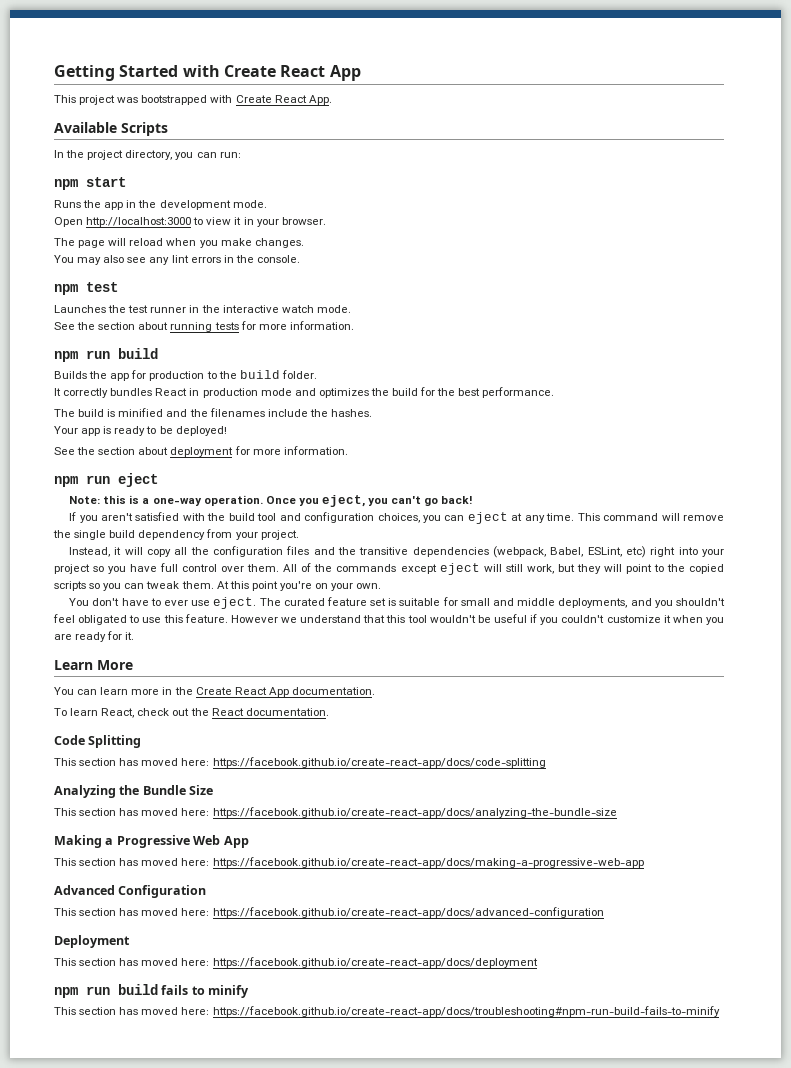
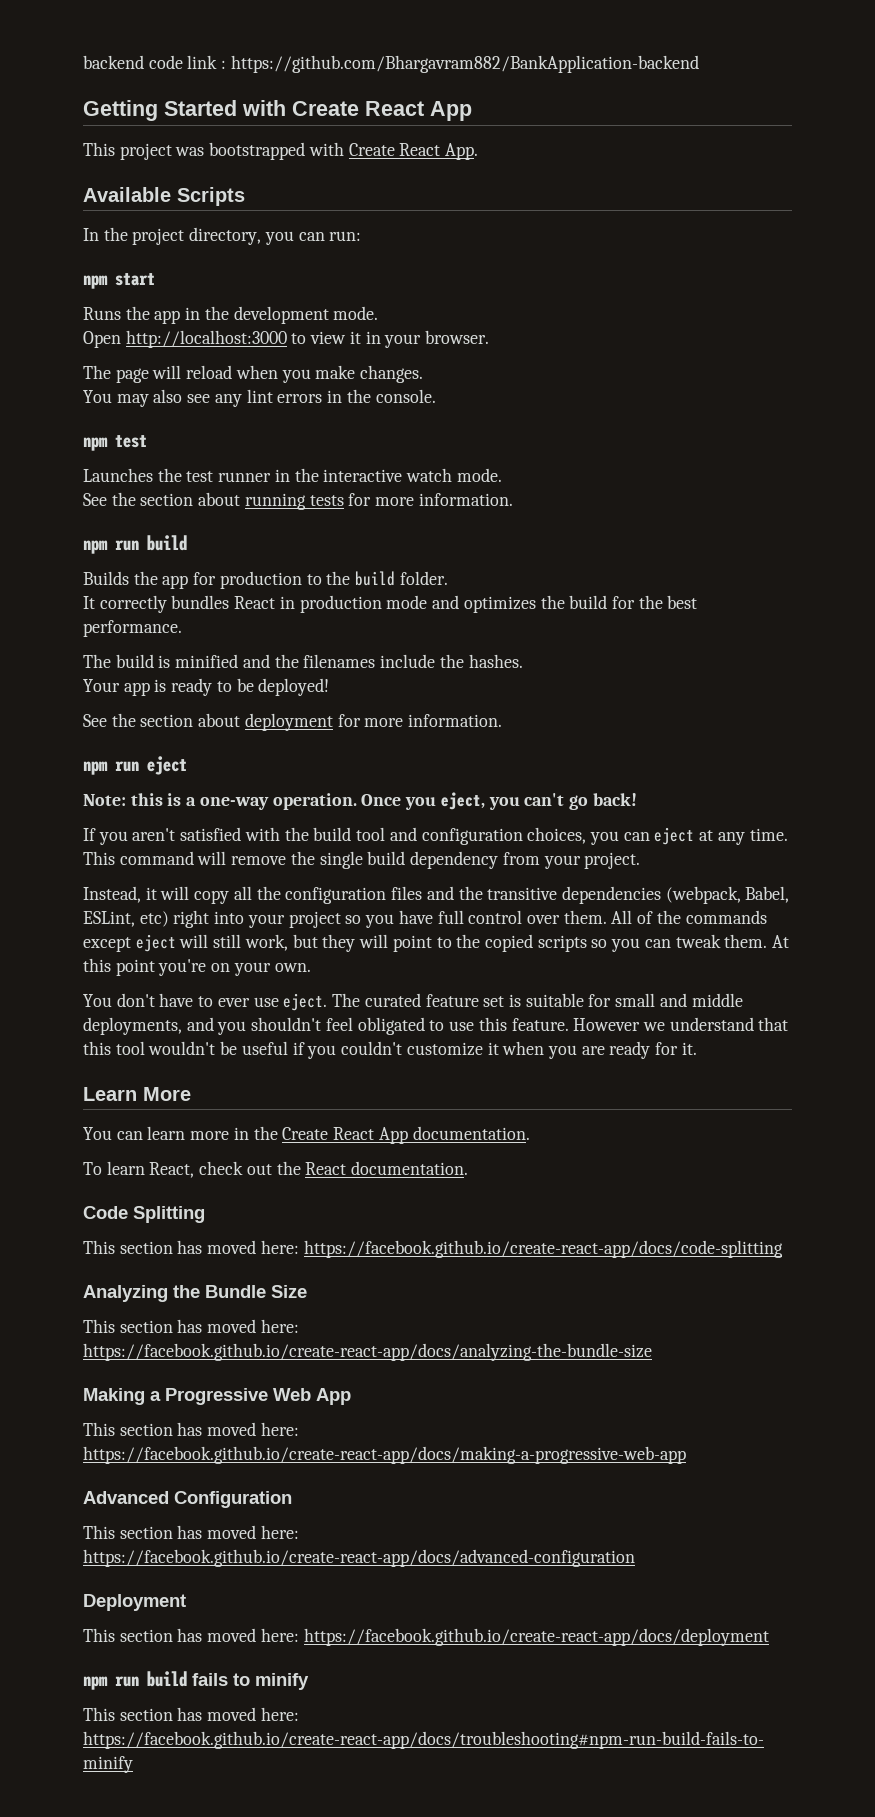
(54, 73) none -> [83,55,699,73] backend code link : https://github.com/Bhargavram882/BankApplication-backend //

